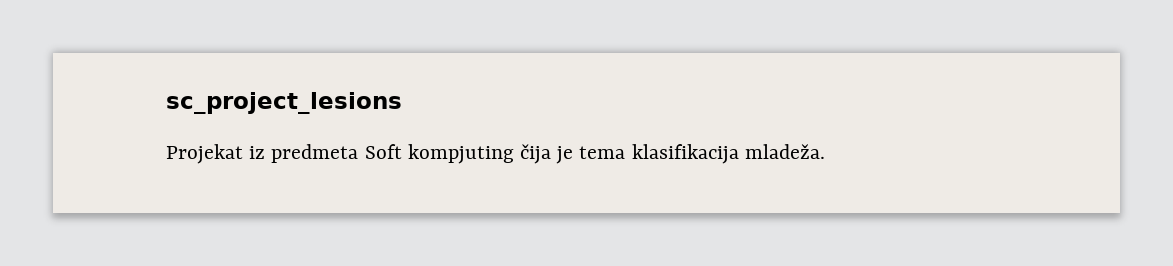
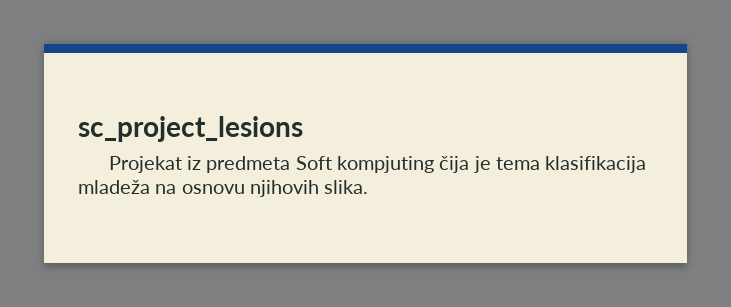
[744,144,825,159] mladeža. -> [78,180,369,197] mladeža na osnovu njihovih slika.

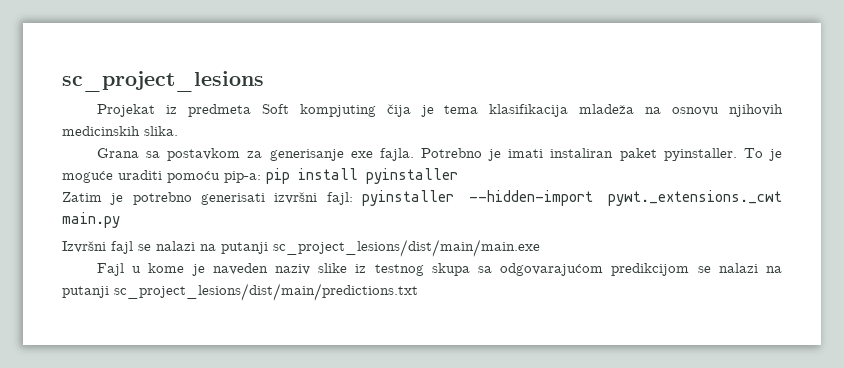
(319, 188) none -> [62,126,140,136] medicinskih
(369, 187) none -> [96,148,783,161] [62,168,458,184] [62,190,782,206] [62,212,120,228] [62,239,540,257] [96,263,782,276] [62,283,418,301] // Grana sa postavkom za generisanje exe fajla. Potrebno je imati instaliran paket pyinstaller. To je moguće uraditi pomoću pip-a: pip install pyinstaller // Zatim je potrebno generisati izvršni fajl: pyinstaller --hidden-import pywt._extensions._cwt main.py // Izvršni fajl se nalazi na putanji sc_project_lesions/dist/main/main.exe // Fajl u kome je naveden naziv slike iz testnog skupa sa odgovarajućom predikcijom se nalazi na putanji sc_project_lesions/dist/main/predictions.txt

